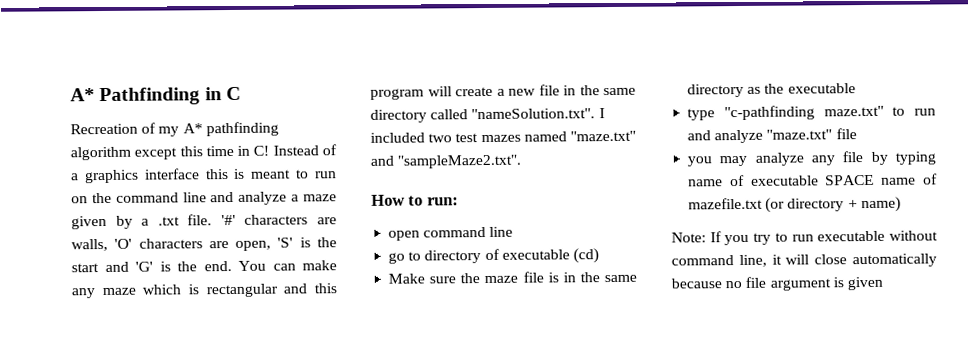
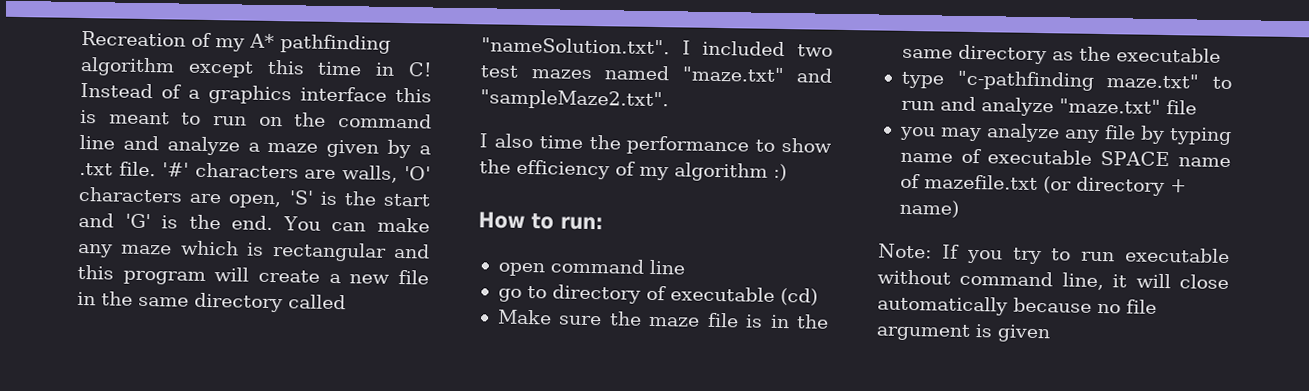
[70,86,241,106] A* Pathfinding in C // -> (81, 38) none
(522, 161) none -> [479,133,832,156] [479,159,787,182] // I also time the performance to show the efficiency of my algorithm :)

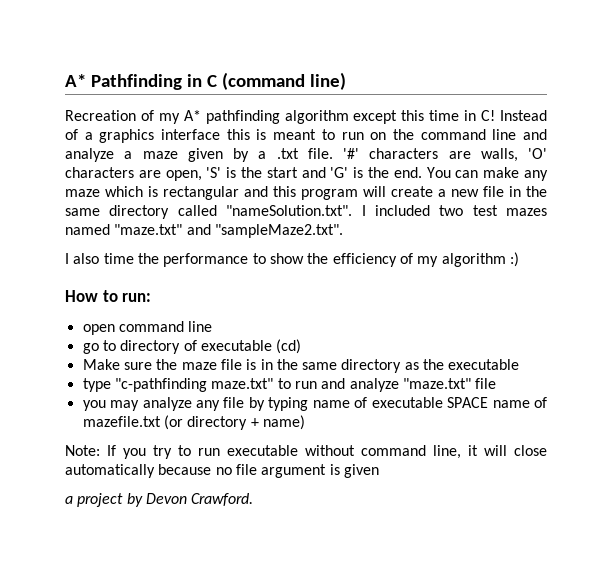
(81, 38) none -> [65,72,346,90] A* Pathfinding in C (command line) //
(1051, 333) none -> [65,493,254,507] // a project by Devon Crawford.

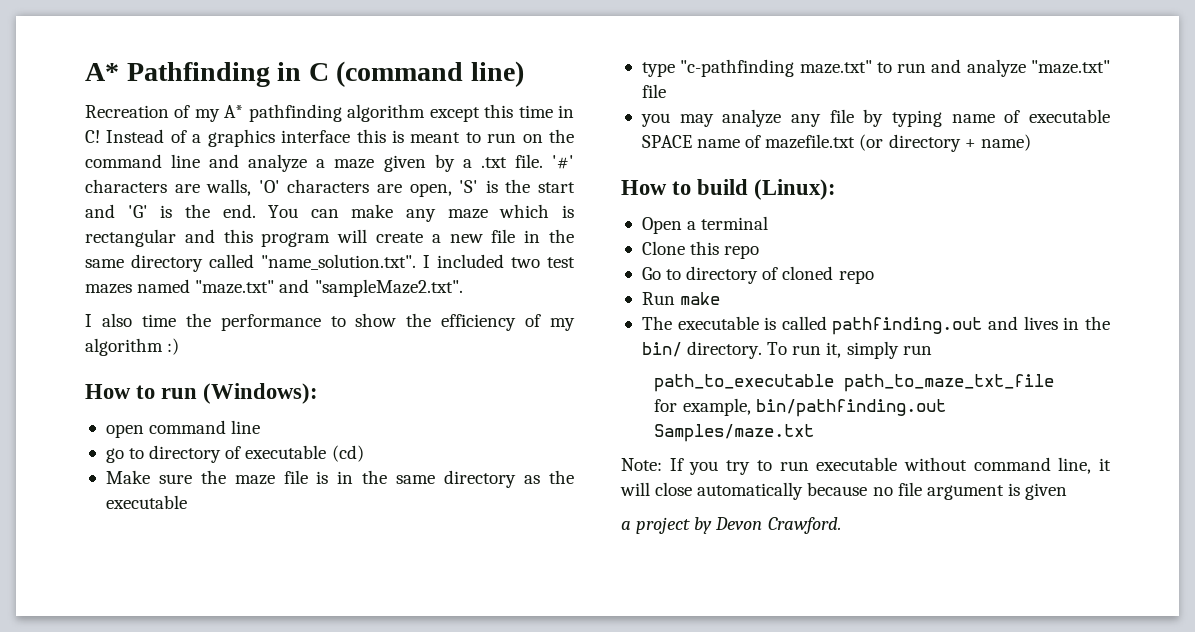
[226,205,353,216] "nameSolution.txt". -> [261,254,416,270] "name_solution.txt".
[122,293,152,302] run: -> [161,383,319,404] run (Windows):
(305, 422) none -> [621,179,837,200] [641,216,769,234] [641,241,760,259] [641,266,874,284] [641,292,721,305] [641,316,1110,335] [641,341,932,359] [654,374,1055,392] [654,398,946,417] [654,424,815,442] // How to build (Linux): // Open a terminal // Clone this repo // Go to directory of cloned repo // Run make // The executable is called pathfinding.out and lives in the bin/ directory. To run it, simply run // path_to_executable path_to_maze_txt_file // for example, bin/pathfinding.out Samples/maze.txt

